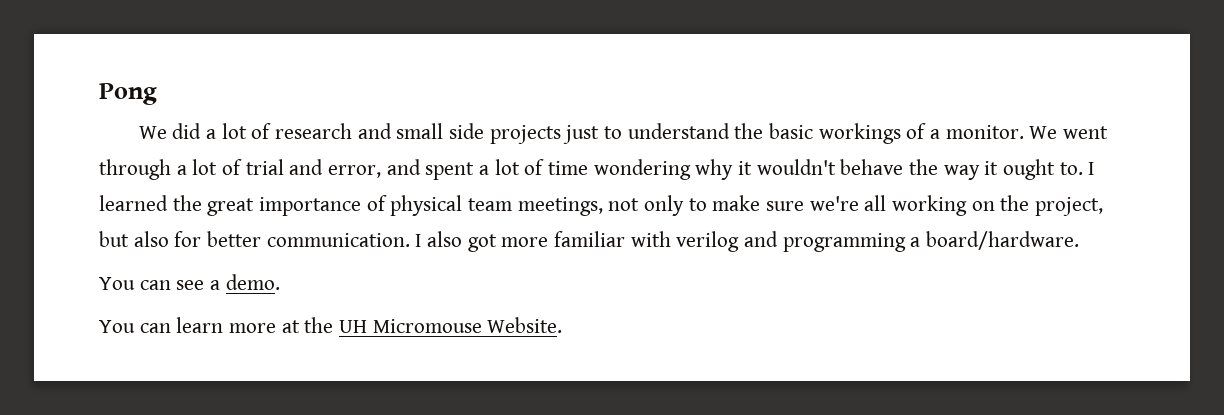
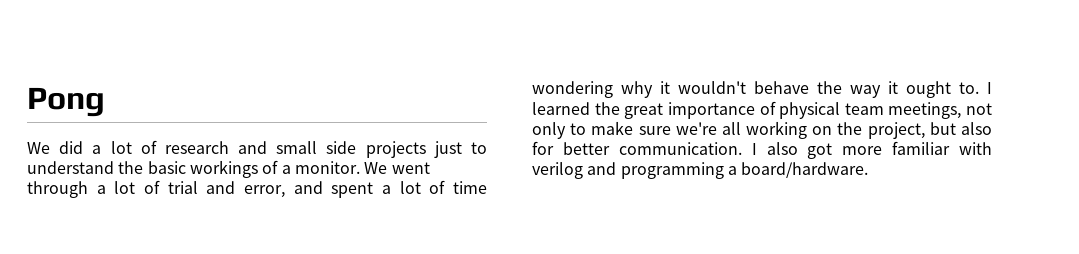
[99,274,280,290] [99,317,563,333] // You can see a demo. // You can learn more at the UH Micromouse Website. -> (869, 170) none

